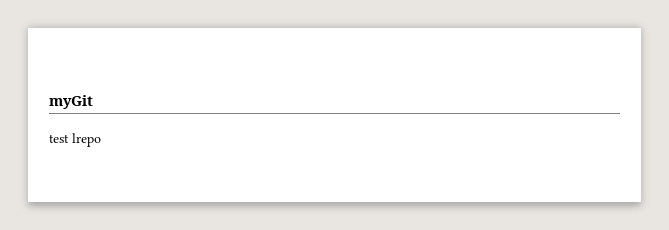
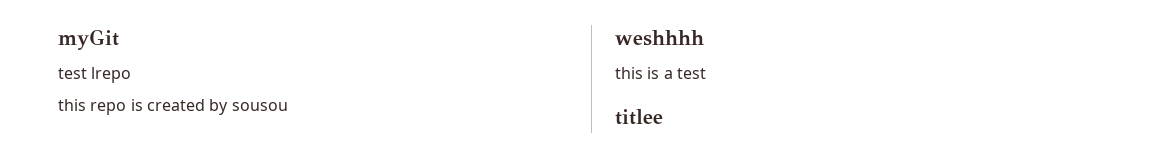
(101, 140) none -> [58,99,288,115] [615,30,704,46] [615,67,706,79] [615,109,663,125] // this repo is created by sousou // weshhhh // this is a test // titlee

